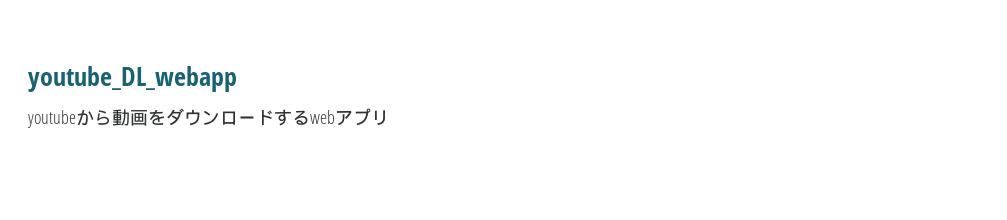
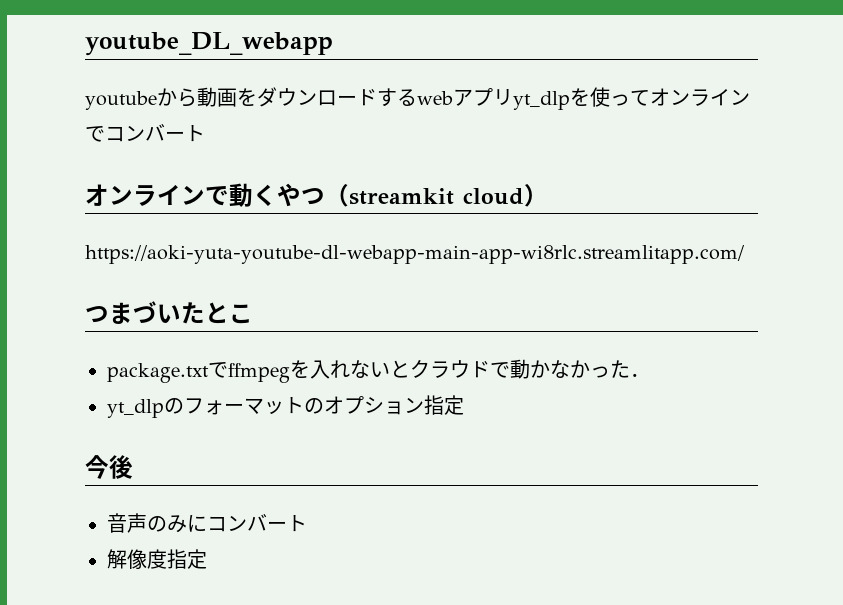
(389, 118) none -> [513,87,750,110] [85,124,205,142] [85,183,548,207] [85,245,745,264] [85,301,253,324] [107,359,650,383] [107,395,464,418] [85,455,133,479] [107,513,307,533] [107,549,207,569] yt_dlpを使ってオンラインでコンバート // オンラインで動くやつ（streamkit cloud） // https://aoki-yuta-youtube-dl-webapp-main-app-wi8rlc.streamlitapp.com/ // つまづいたとこ // package.txtでffmpegを入れないとクラウドで動かなかった． // yt_dlpのフォーマットのオプション指定 // 今後 // 音声のみにコンバート // 解像度指定

